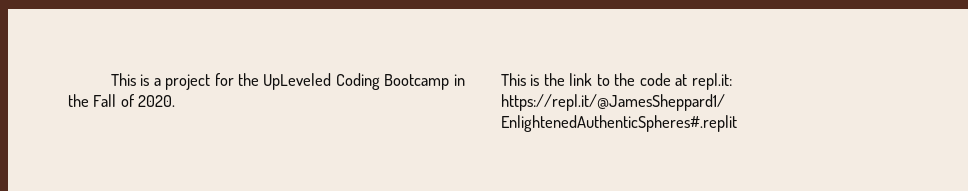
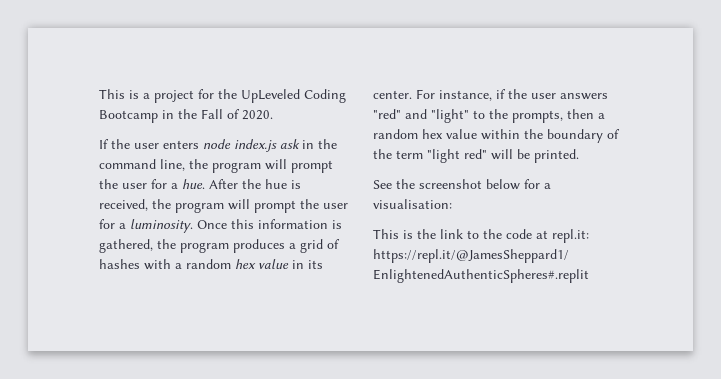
(176, 101) none -> [99,139,337,152] [99,159,333,173] [99,179,301,189] [99,199,348,213] [99,219,342,233] [99,239,340,253] [99,259,323,270] [373,89,608,101] [373,109,605,123] [373,129,620,143] [373,149,579,163] [373,179,551,190] [373,199,452,209] // If the user enters node index.js ask in the command line, the program will prompt the user for a hue. After the hue is received, the program will prompt the user for a luminosity. Once this information is gathered, the program produces a grid of hashes with a random hex value in its center. For instance, if the user answers "red" and "light" to the prompts, then a random hex value within the boundary of the term "light red" will be printed. // See the screenshot below for a visualisation:

